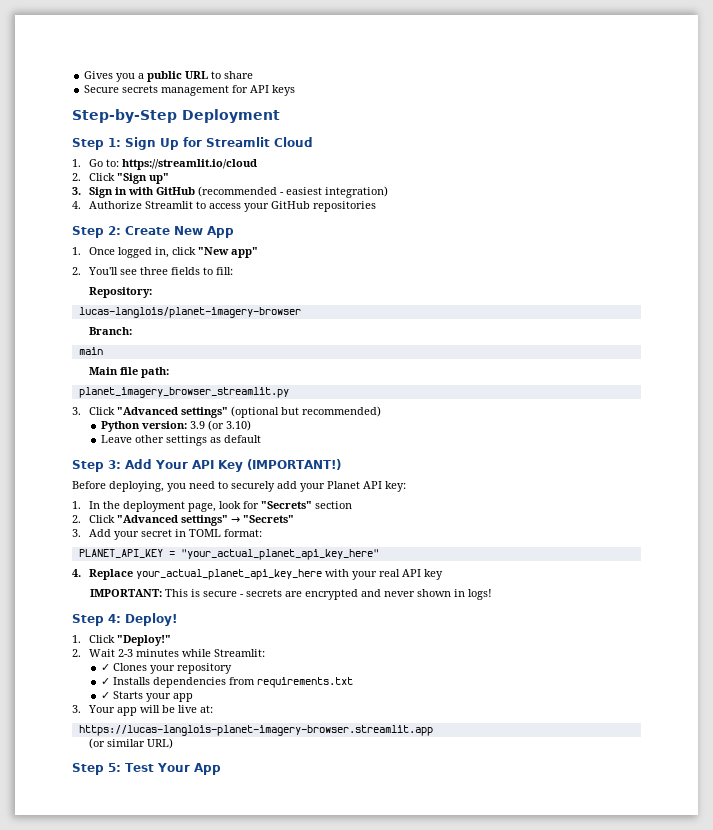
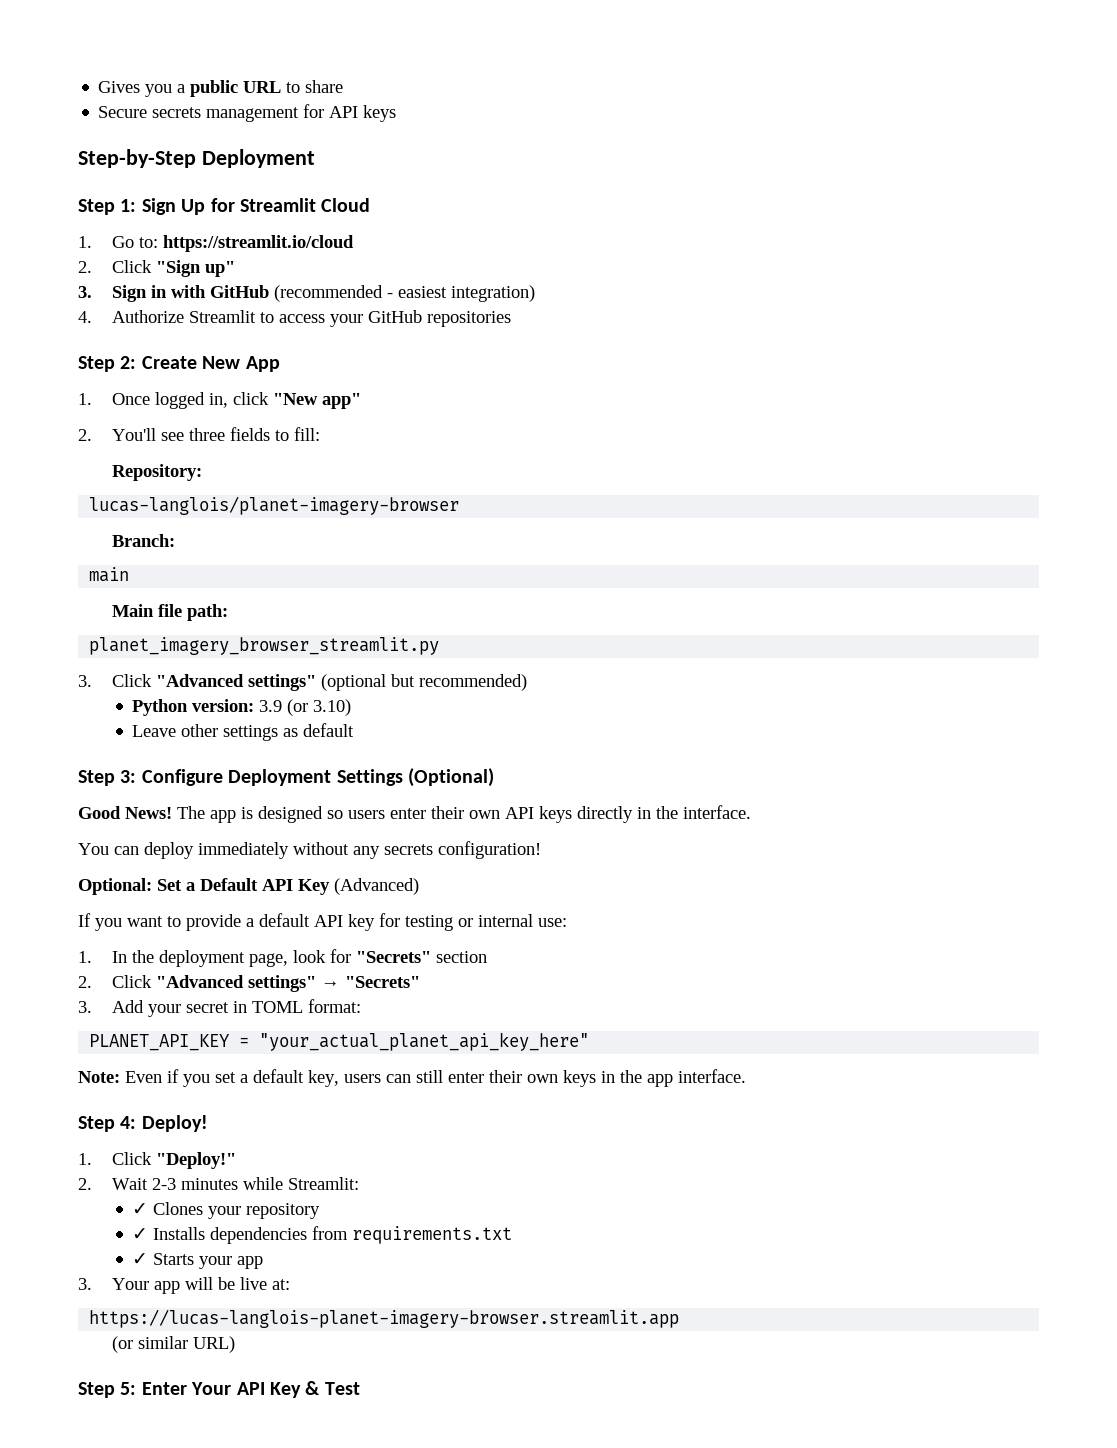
[125,459,341,472] [72,481,406,492] Add Your API Key (IMPORTANT!) // Before deploying, you need to securely add your Planet API key: -> [141,768,494,787] [78,805,751,823] [78,841,541,859] [78,878,419,895] [78,913,567,931] Configure Deployment Settings (Optional) // Good News! The app is designed so users enter their own API keys directly in the interface. // You can deploy immediately without any secrets configuration! // Optional: Set a Default API Key (Advanced) // If you want to provide a default API key for testing or internal use:
[72,569,444,580] [89,589,492,600] 4. Replace your_actual_planet_api_key_here with your real API key // IMPORTANT: This is secure - secrets are encrypted and never shown in logs! -> [78,1069,746,1087] Note: Even if you set a default key, users can still enter their own keys in the app interface.
[125,763,221,775] Test Your App -> [141,1381,360,1398] Enter Your API Key & Test

